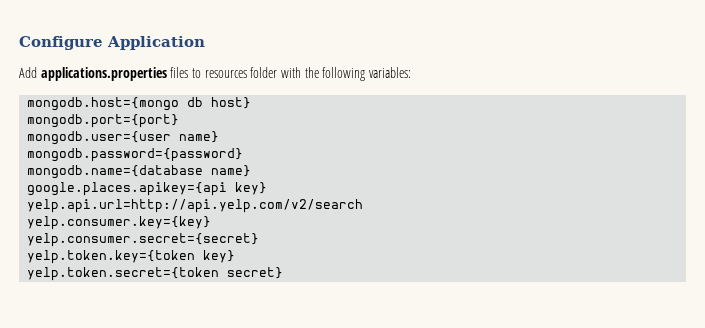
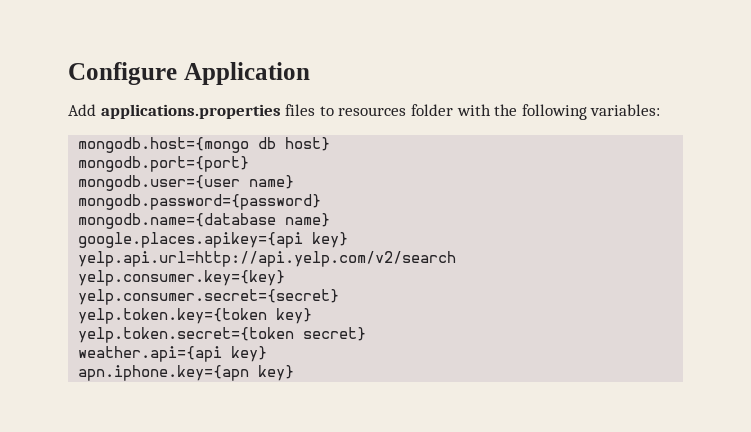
(284, 273) none -> [78,346,268,362] [78,365,295,381] // weather.api={api key} // apn.iphone.key={apn key}

